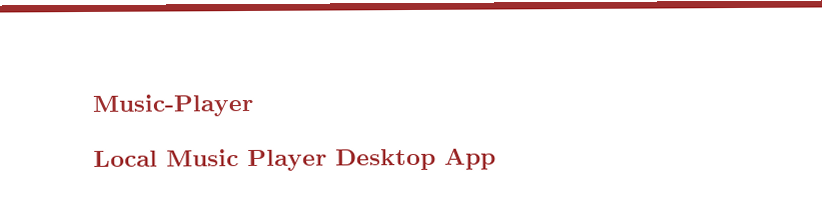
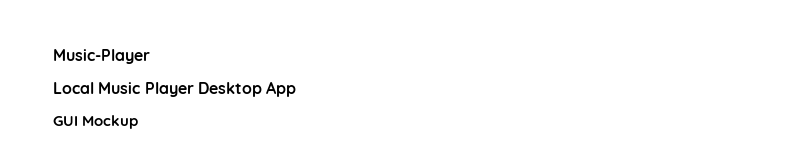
(496, 158) none -> [53,115,139,129] // GUI Mockup

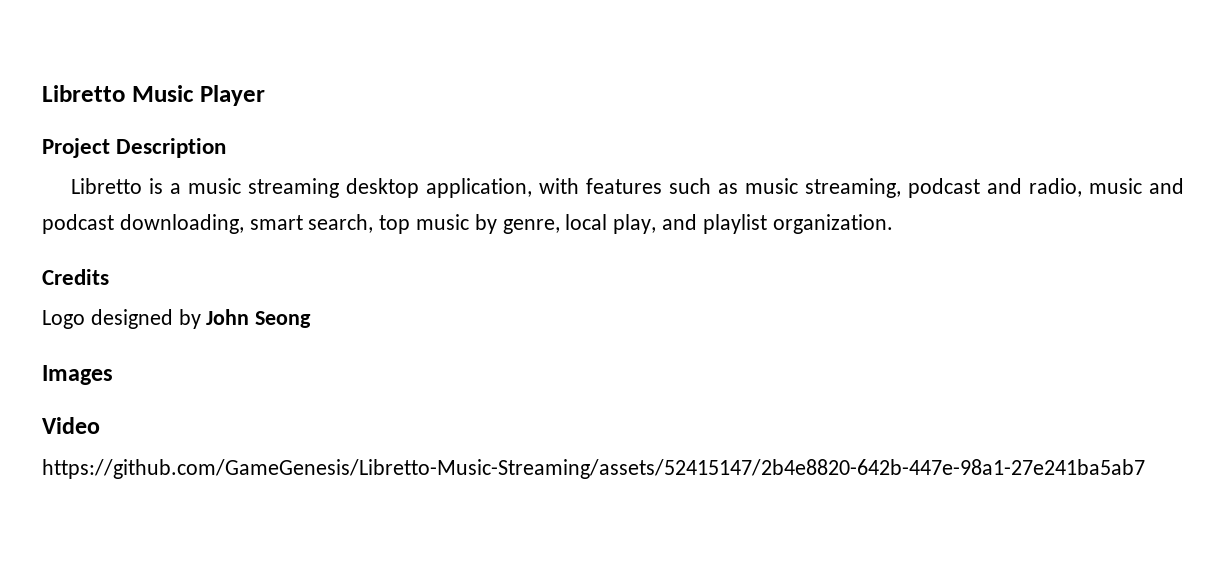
[53,49,150,64] [53,82,94,94] Music-Player // Local -> [42,85,125,102] Libretto
[197,81,297,97] [53,115,139,129] Desktop App // GUI Mockup -> [42,138,227,158] [70,178,1185,198] [42,214,893,234] [42,269,109,285] [42,309,312,329] [42,365,113,385] [42,417,100,434] [42,459,1145,479] // Project Description // Libretto is a music streaming desktop application, with features such as music streaming, podcast and radio, music and podcast downloading, smart search, top music by genre, local play, and playlist organization. // Credits // Logo designed by John Seong // Images // Video // https://github.com/GameGenesis/Libretto-Music-Streaming/assets/52415147/2b4e8820-642b-447e-98a1-27e241ba5ab7

